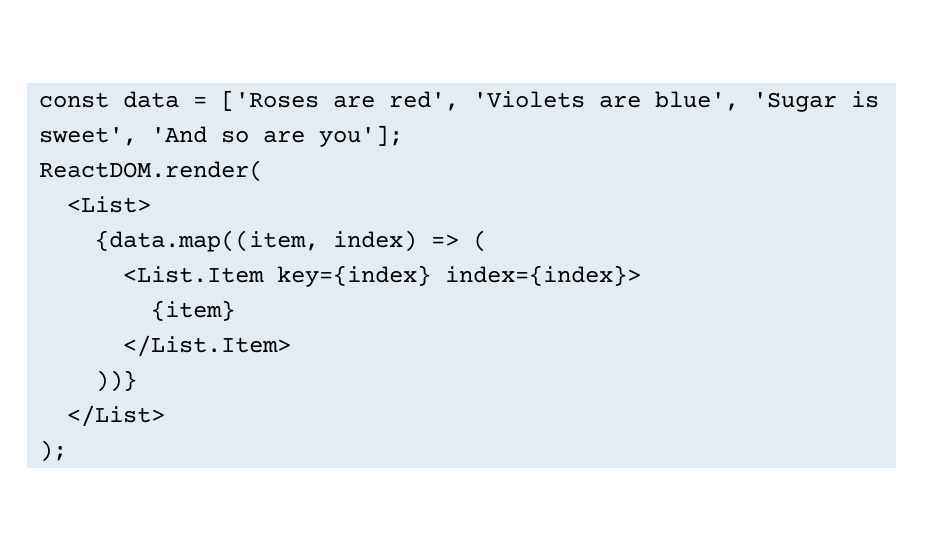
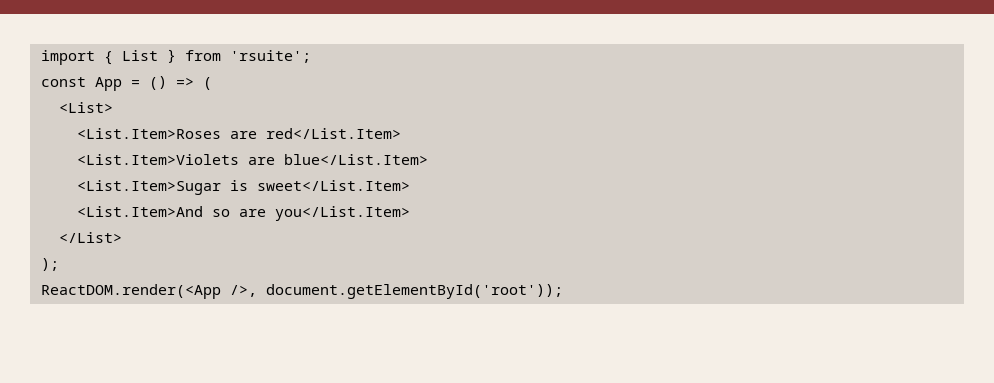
[39,90,879,112] [39,125,403,147] [39,160,263,182] [67,196,151,213] [95,230,487,252] [123,265,641,287] [151,300,235,321] [123,335,291,357] [95,370,137,392] const data = ['Roses are red', 'Violets are blue', 'Sugar is sweet', 'And so are you']; // ReactDOM.render( // <List> // {data.map((item, index) => ( // <List.Item key={index} index={index}> // {item} // </List.Item> // ))} -> [40,49,311,65] [40,76,212,91] [58,102,113,113] [76,128,401,139] [76,154,428,165] [76,180,410,195] [76,206,410,221] import { List } from 'rsuite'; // const App = () => ( // <List> // <List.Item>Roses are red</List.Item> // <List.Item>Violets are blue</List.Item> // <List.Item>Sugar is sweet</List.Item> // <List.Item>And so are you</List.Item>
(67, 451) none -> [40,284,563,299] // ReactDOM.render(<App />, document.getElementById('root'));

